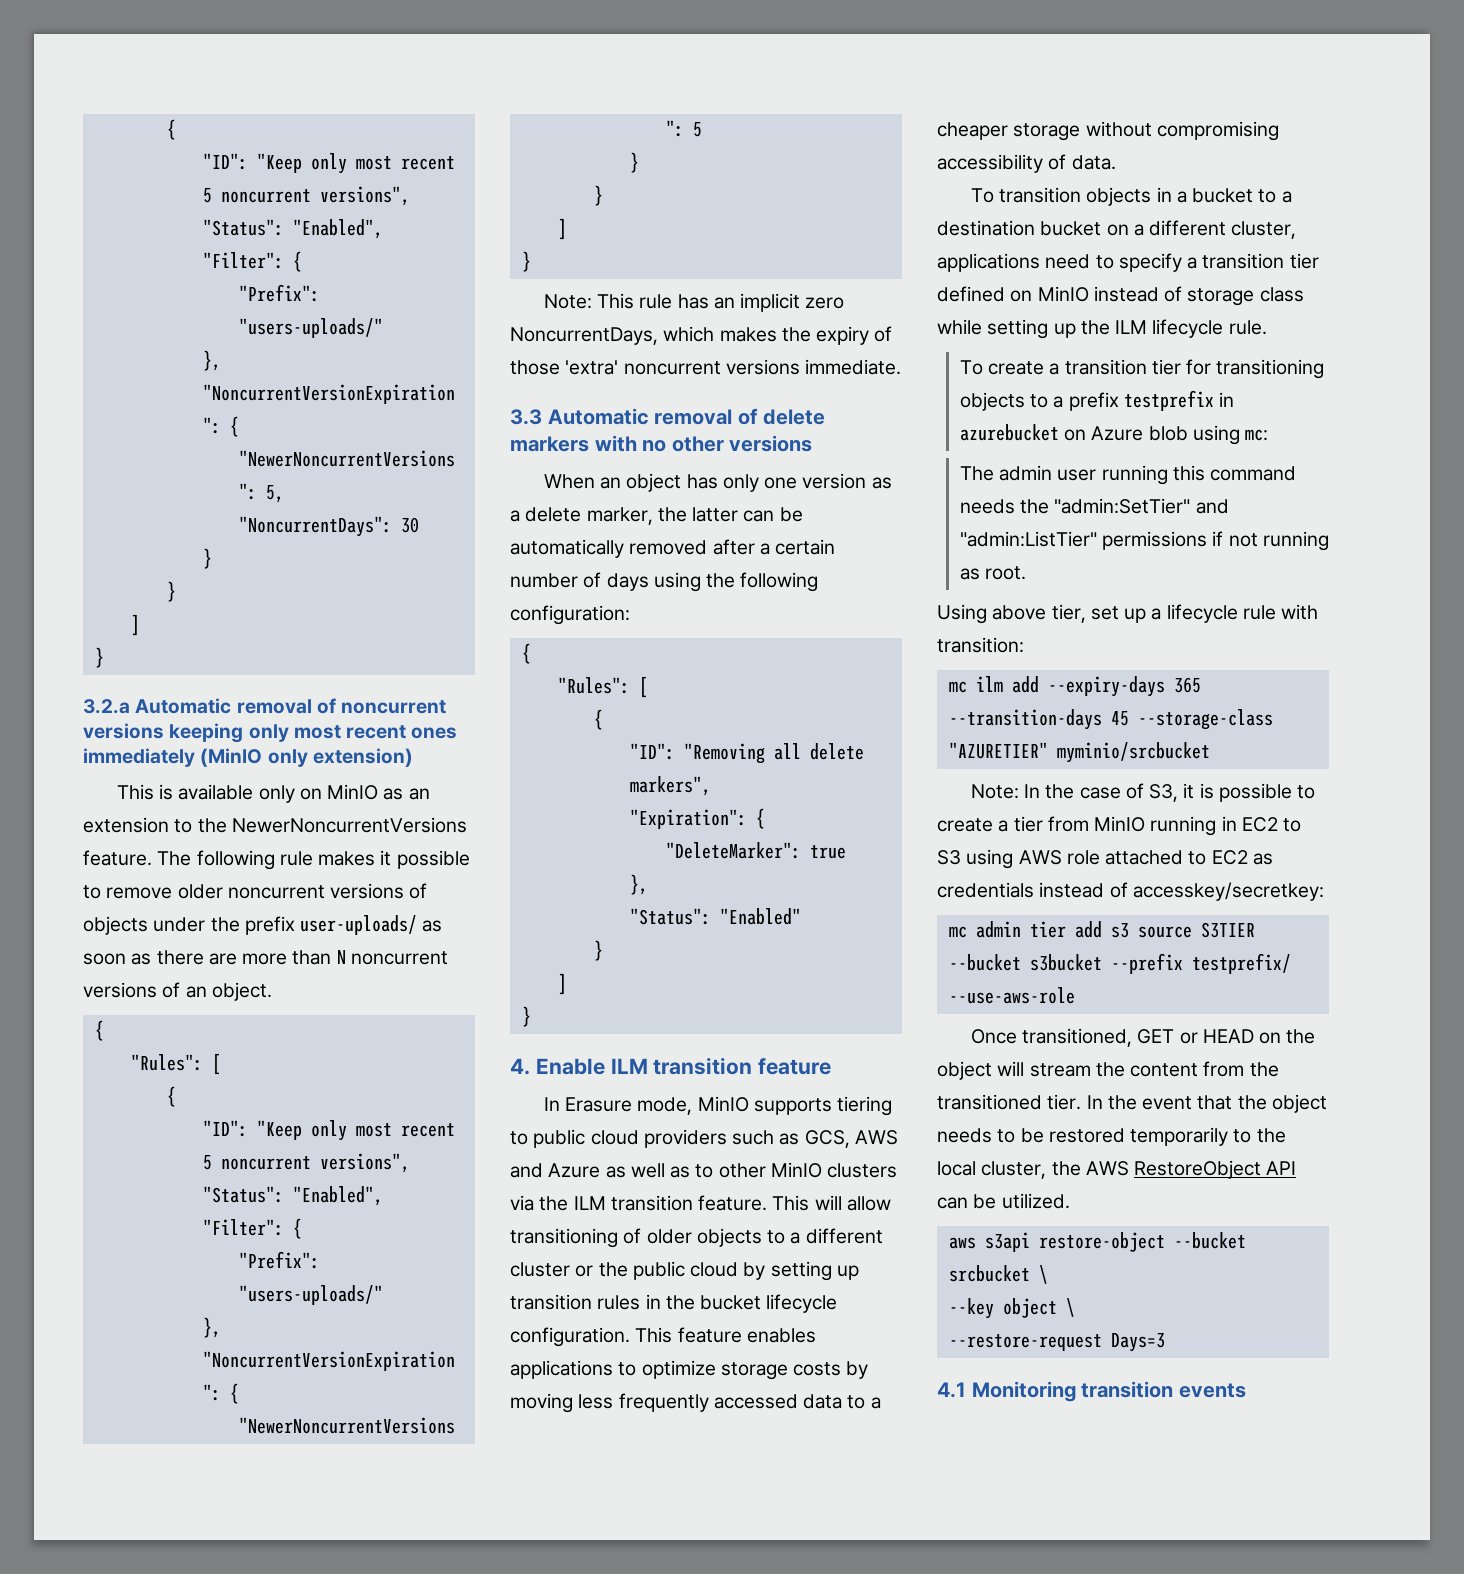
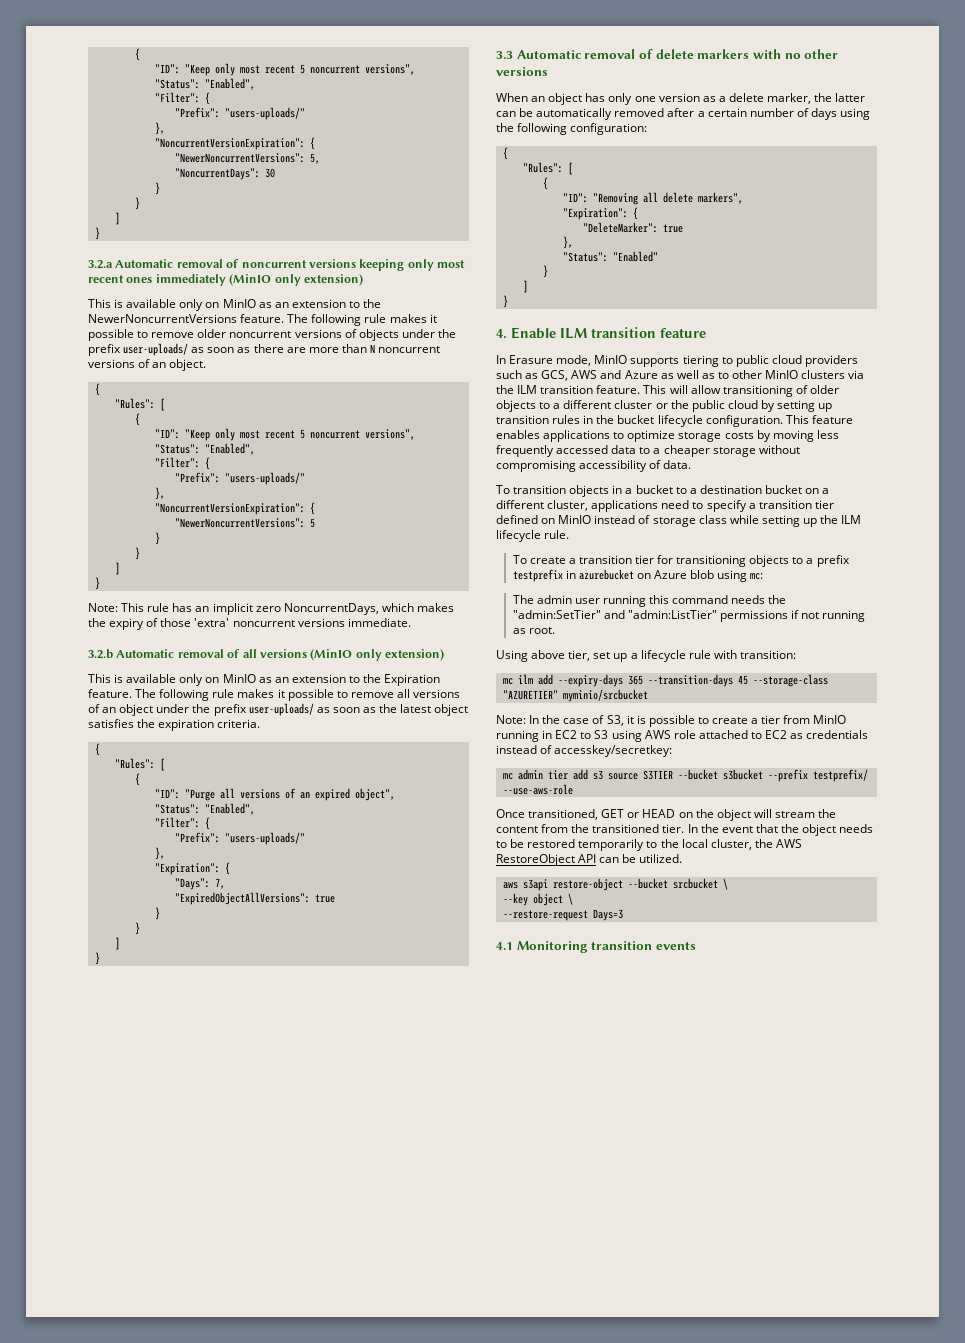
(902, 367) none -> [88,649,444,661] [88,674,441,686] [88,689,461,701] [88,703,469,716] [88,719,261,731] [94,743,100,756] [114,758,165,771] [134,773,140,786] [154,788,395,801] [154,803,255,815] [154,817,210,830] [174,832,305,845] [154,847,165,860] [154,862,230,875] [174,878,225,890] [174,892,335,905] [154,907,160,920] [134,922,140,935] [114,937,120,950] [94,952,100,965] // 3.2.b Automatic removal of all versions (MinIO only extension) // This is available only on MinIO as an extension to the Expiration feature. The following rule makes it possible to remove all versions of an object under the prefix user-uploads/ as soon as the latest object satisfies the expiration criteria. // { // "Rules": [ // { // "ID": "Purge all versions of an expired object", // "Status": "Enabled", // "Filter": { // "Prefix": "users-uploads/" // }, // "Expiration": { // "Days": 7, // "ExpiredObjectAllVersions": true // } // } // ] // }

